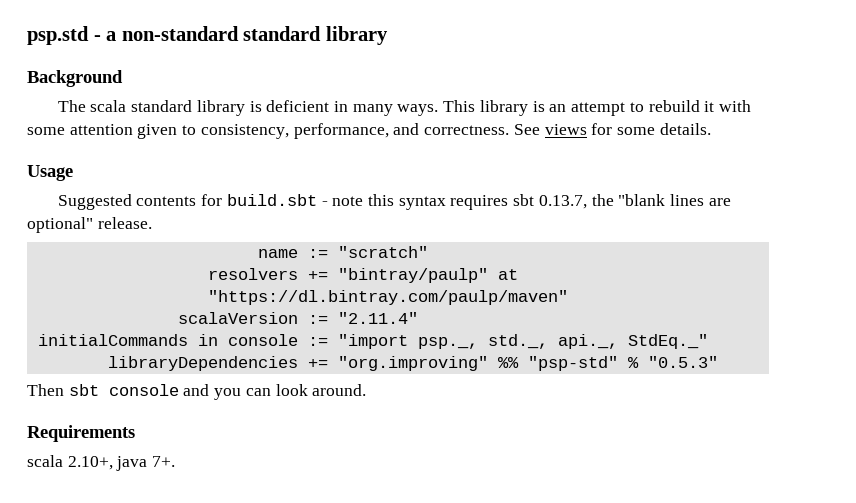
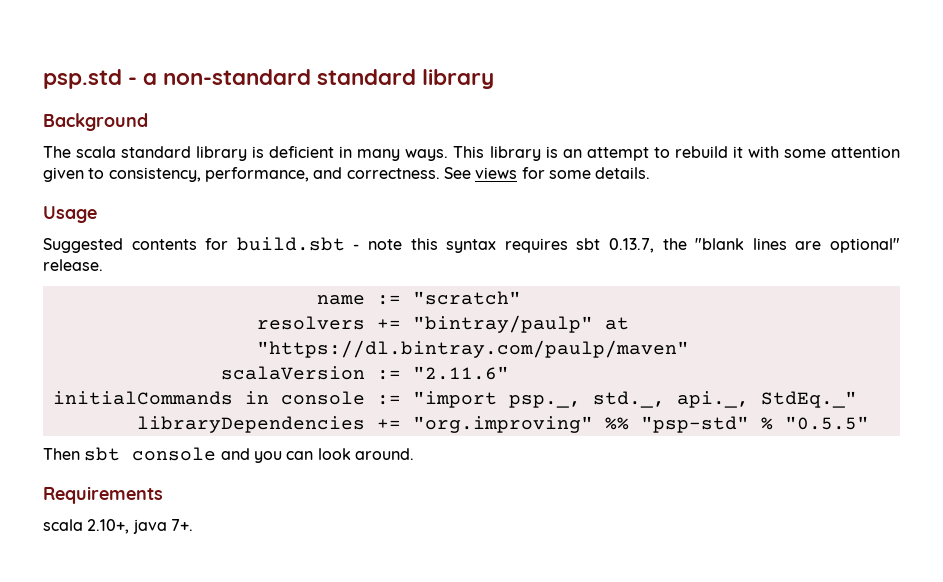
[337,312,418,324] "2.11.4" -> [412,366,509,380] "2.11.6"
[647,356,718,368] "0.5.3" -> [784,416,869,430] "0.5.5"

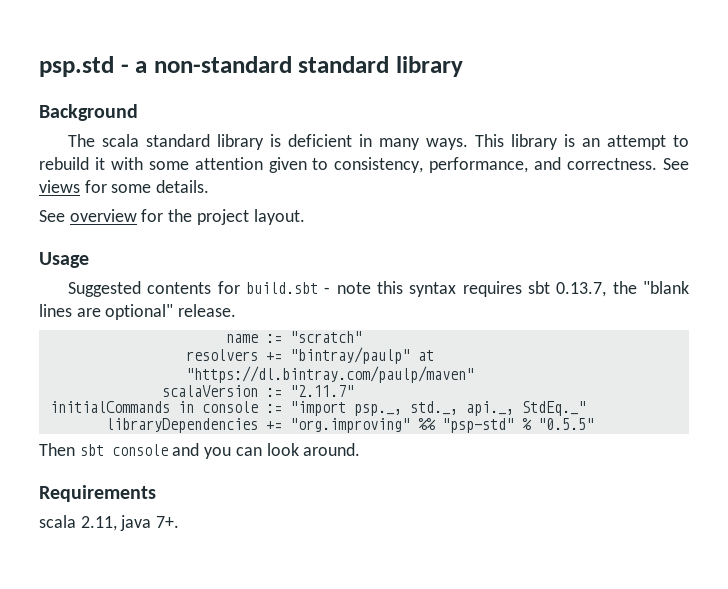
(651, 173) none -> [39,209,305,225] // See overview for the project layout.
[412,366,509,380] "2.11.6" -> [289,385,354,397] "2.11.7"
[87,519,130,534] 2.10+, -> [80,516,117,531] 2.11,

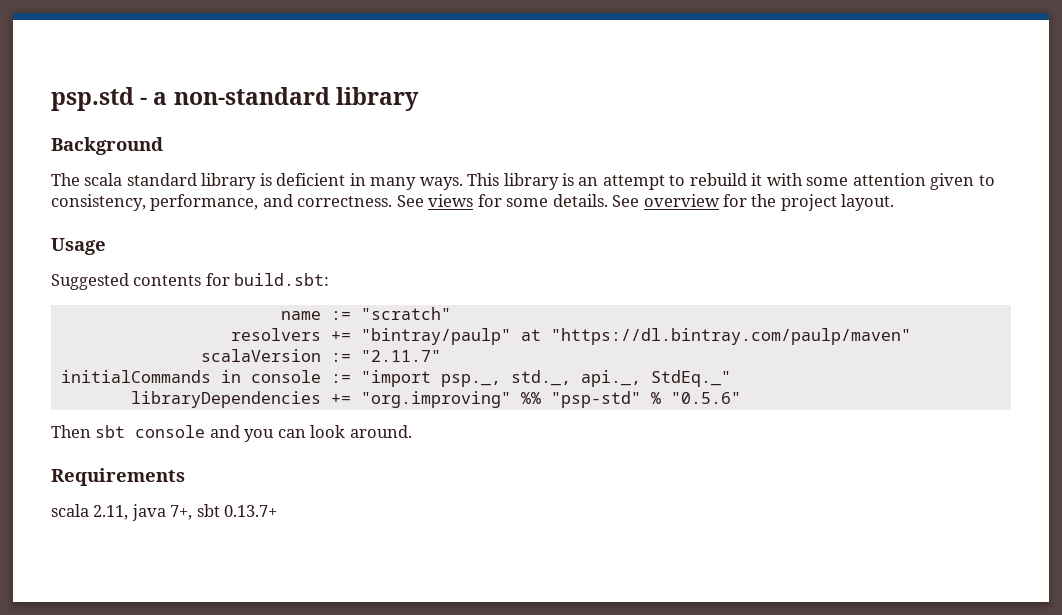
[298,56,390,73] standard -> (330, 96) none
(210, 186) // -> (608, 200) none
[246,281,689,297] [39,304,237,320] build.sbt - note this syntax requires sbt 0.13.7, the "blank lines are optional" release. -> [234,273,330,286] build.sbt:
[537,418,594,430] "0.5.5" -> [670,392,741,404] "0.5.6"
[156,516,180,528] 7+. -> [170,504,278,520] 7+, sbt 0.13.7+

